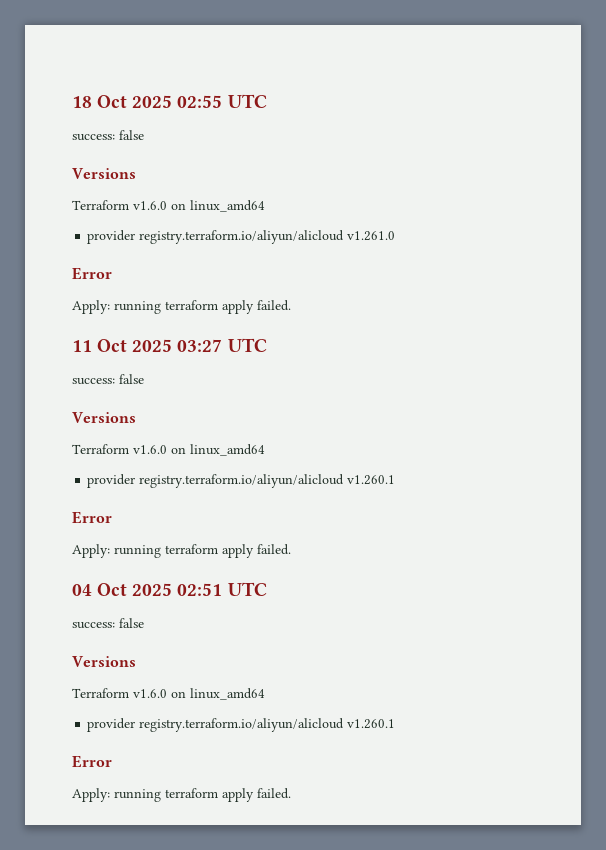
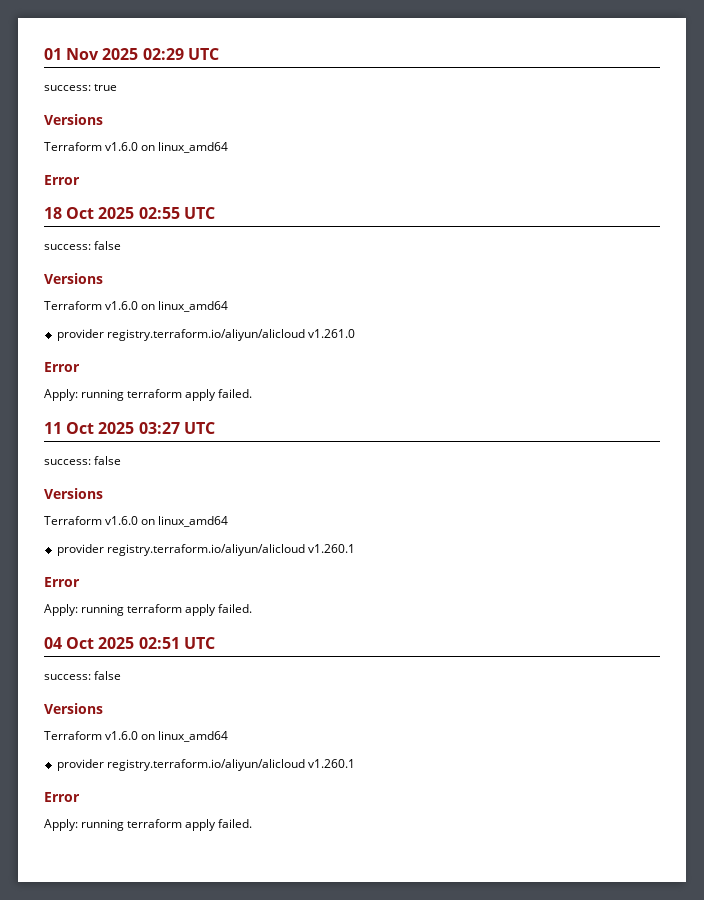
(72, 102) none -> [44,48,219,60] [44,84,118,91] [44,114,103,125] [44,142,229,153] [44,175,80,185] 01 Nov 2025 02:29 UTC // success: true // Versions // Terraform v1.6.0 on linux_amd64 // Error //

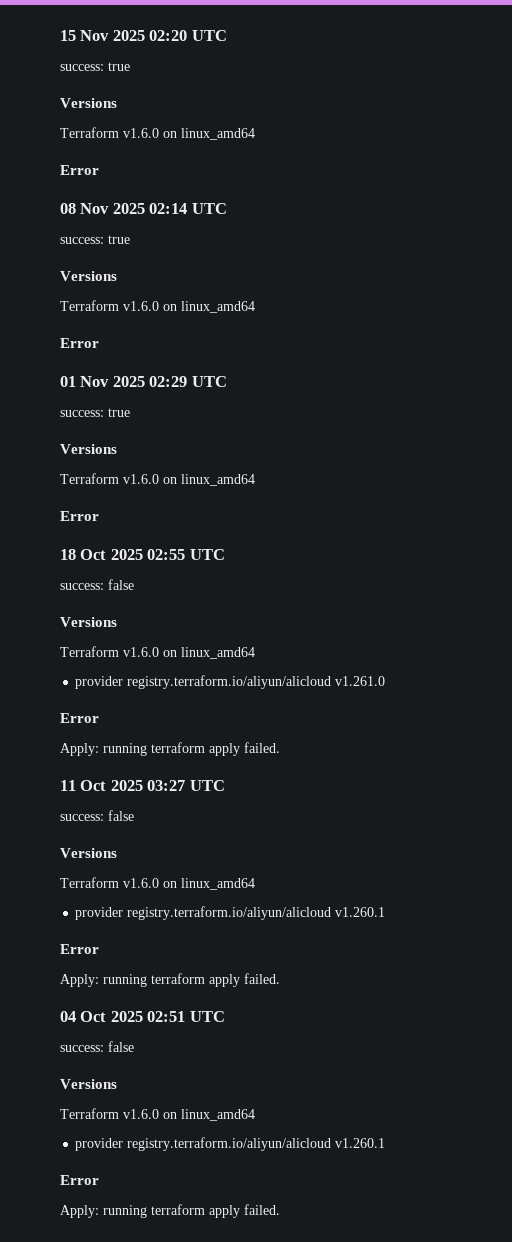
(44, 54) none -> [60,30,227,41] [60,62,130,71] [60,98,117,108] [60,127,255,140] [60,165,99,175] [60,203,227,214] [60,235,130,244] [60,271,117,281] [60,300,255,313] [60,338,99,348] 15 Nov 2025 02:20 UTC // success: true // Versions // Terraform v1.6.0 on linux_amd64 // Error // 08 Nov 2025 02:14 UTC // success: true // Versions // Terraform v1.6.0 on linux_amd64 // Error //

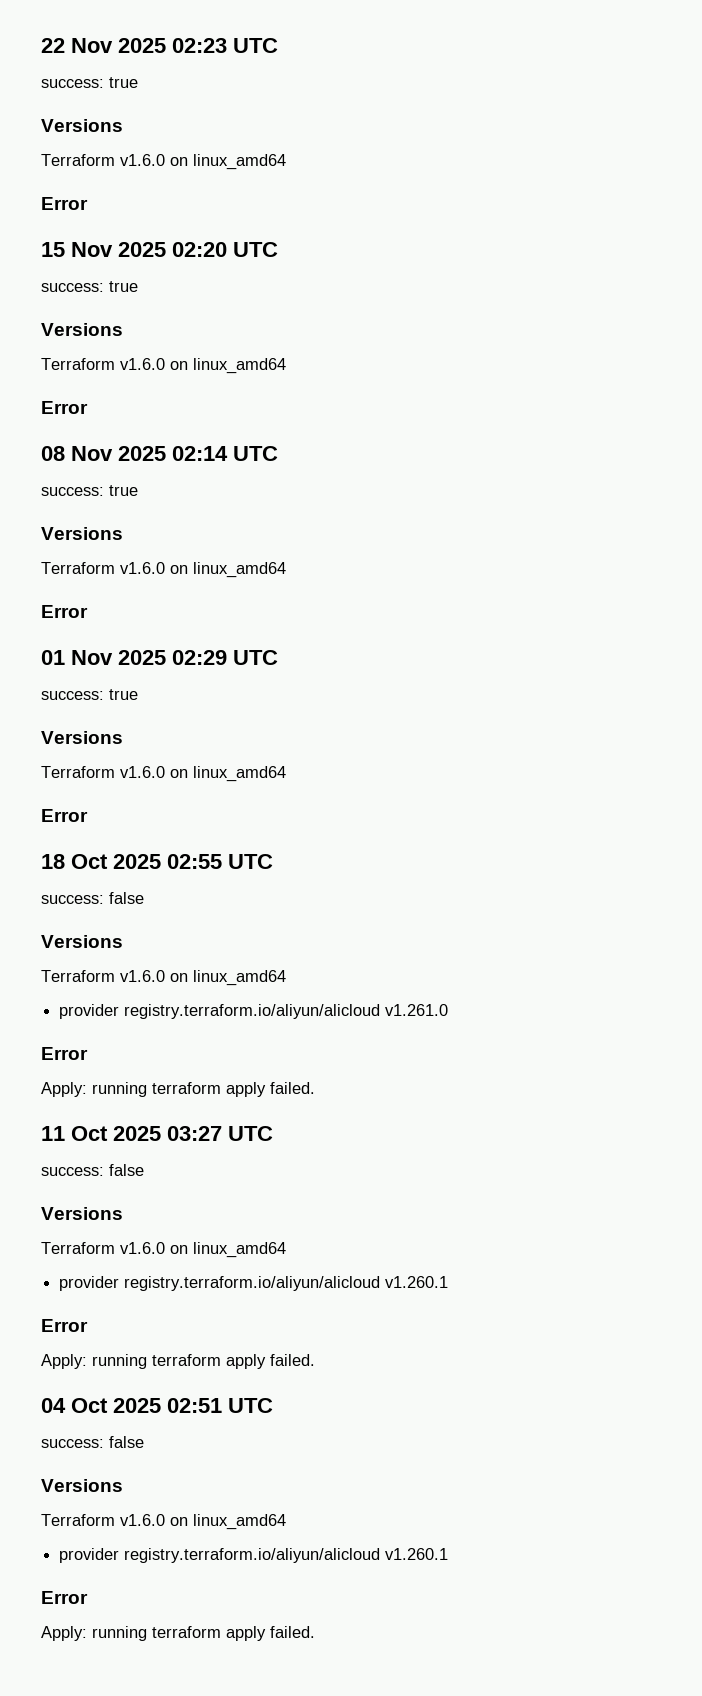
(60, 35) none -> [41,38,278,53] [41,77,138,88] [41,119,123,132] [41,154,286,170] [41,197,88,210] 22 Nov 2025 02:23 UTC // success: true // Versions // Terraform v1.6.0 on linux_amd64 // Error //

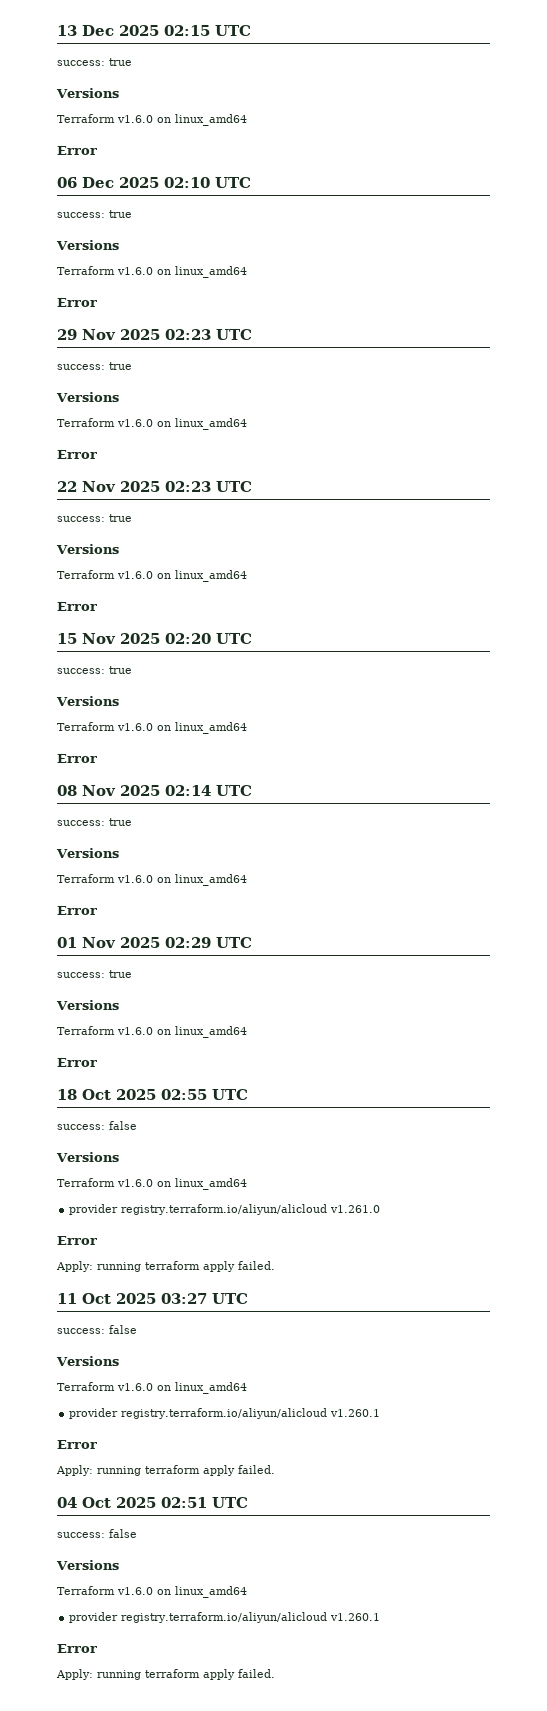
(41, 45) none -> [57,25,251,36] [57,58,132,66] [56,88,119,98] [57,114,247,126] [57,146,97,155] [57,177,251,188] [57,210,132,218] [56,240,119,250] [57,266,247,278] [57,298,97,307] [57,329,252,340] [57,362,132,370] [56,392,119,402] [57,418,247,430] [57,450,97,459] 13 Dec 2025 02:15 UTC // success: true // Versions // Terraform v1.6.0 on linux_amd64 // Error // 06 Dec 2025 02:10 UTC // success: true // Versions // Terraform v1.6.0 on linux_amd64 // Error // 29 Nov 2025 02:23 UTC // success: true // Versions // Terraform v1.6.0 on linux_amd64 // Error //

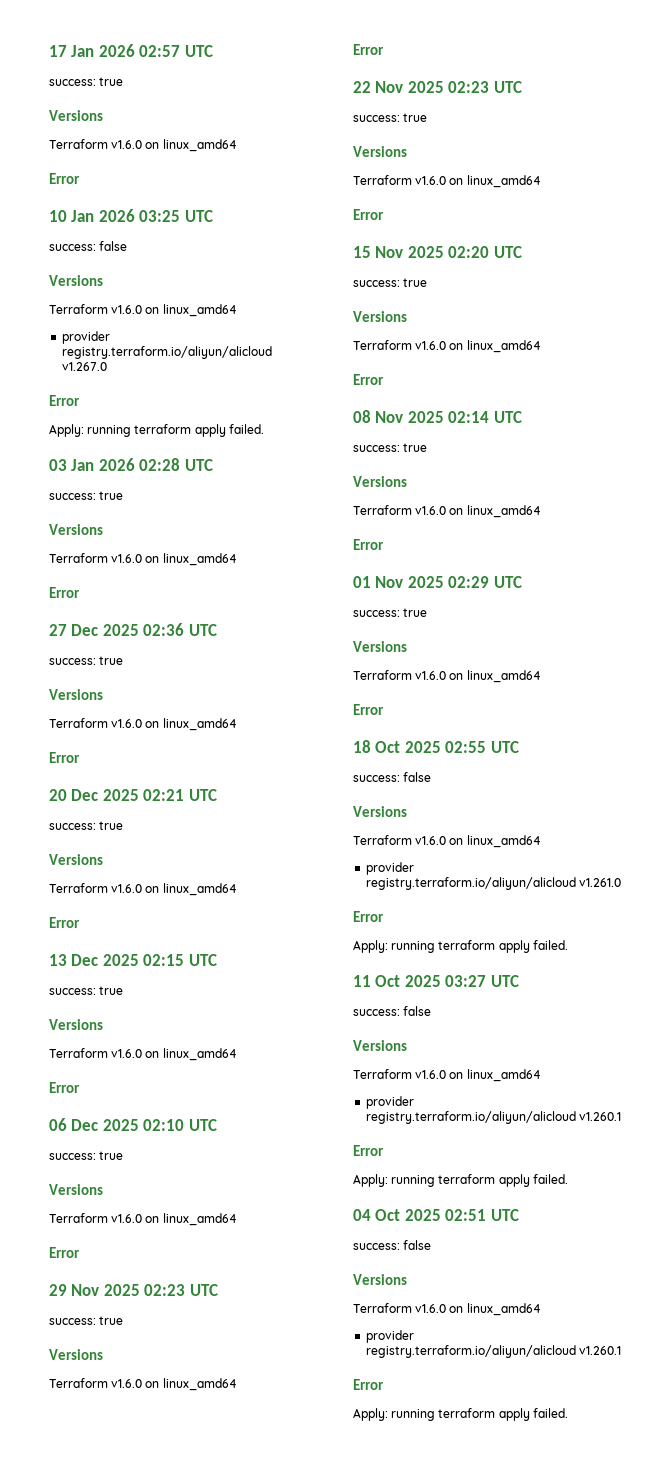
(57, 30) none -> [49,44,213,57] [49,77,124,86] [49,110,103,121] [49,139,237,152] [49,173,80,184] [49,209,213,222] [49,241,128,251] [49,275,103,286] [49,304,237,317] [62,331,111,344] [62,346,273,359] [62,362,108,371] [49,395,80,406] [49,424,264,437] [49,458,213,471] [49,491,124,500] [49,524,103,535] [49,553,237,566] [49,587,80,598] [49,623,217,636] [49,656,124,665] [49,689,103,700] [49,718,237,731] [49,752,80,763] [49,789,217,801] [49,821,124,830] [49,854,103,865] [49,883,237,896] [49,917,80,928] 17 Jan 2026 02:57 UTC // success: true // Versions // Terraform v1.6.0 on linux_amd64 // Error // 10 Jan 2026 03:25 UTC // success: false // Versions // Terraform v1.6.0 on linux_amd64 // provider registry.terraform.io/aliyun/alicloud v1.267.0 // Error // Apply: running terraform apply failed. // 03 Jan 2026 02:28 UTC // success: true // Versions // Terraform v1.6.0 on linux_amd64 // Error // 27 Dec 2025 02:36 UTC // success: true // Versions // Terraform v1.6.0 on linux_amd64 // Error // 20 Dec 2025 02:21 UTC // success: true // Versions // Terraform v1.6.0 on linux_amd64 // Error //

